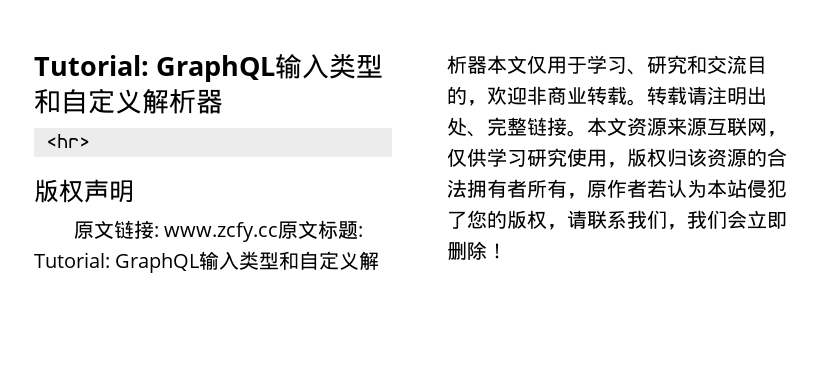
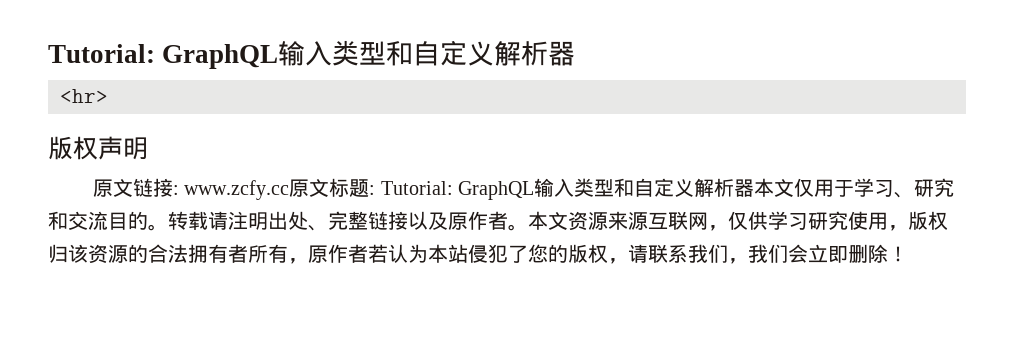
[467,86,627,106] ，欢迎非商业转载 -> (148, 220) none
(567, 126) none -> [408,211,508,230] 以及原作者

